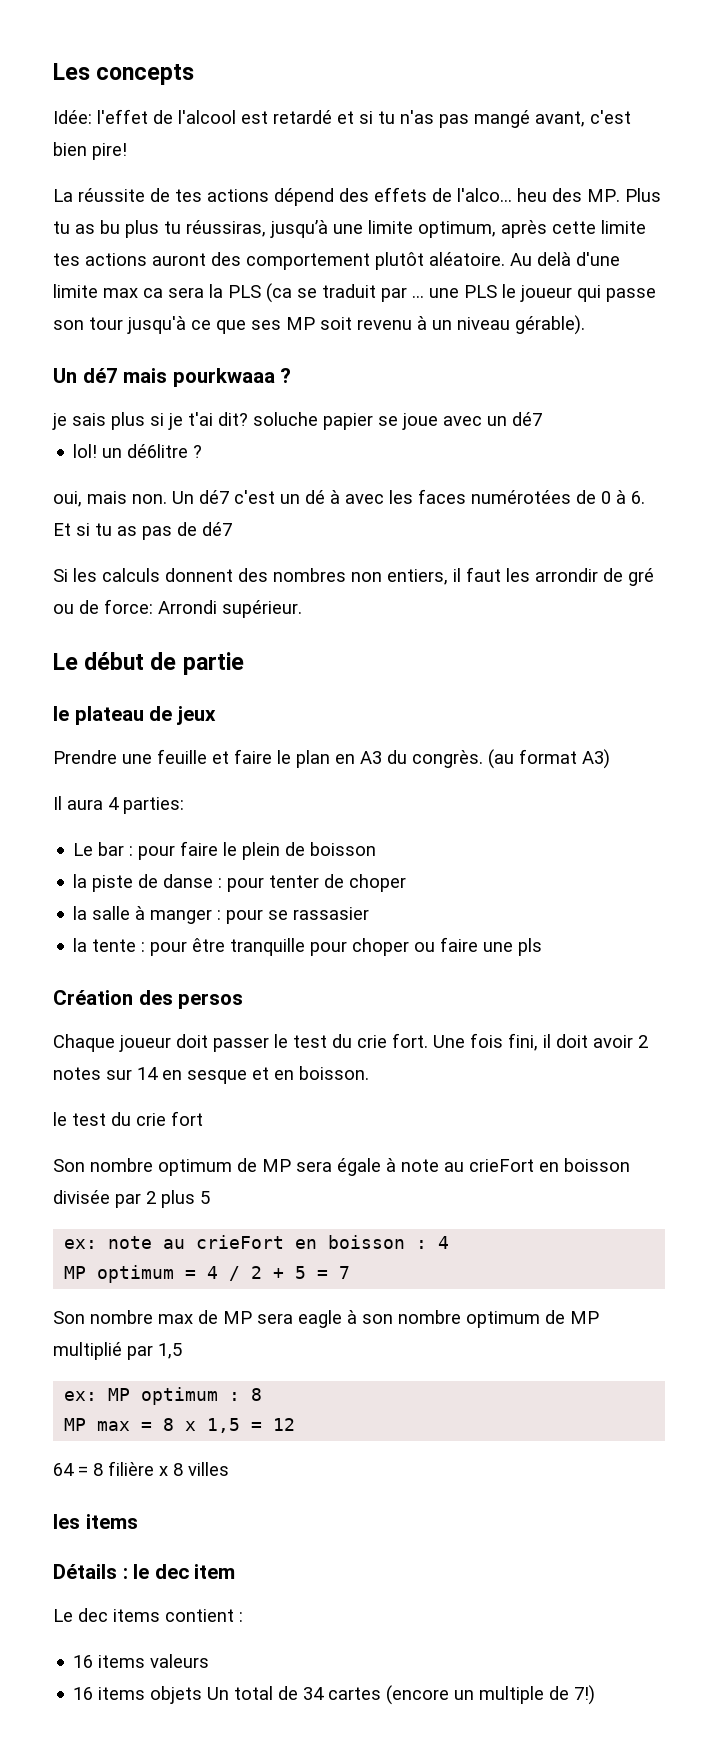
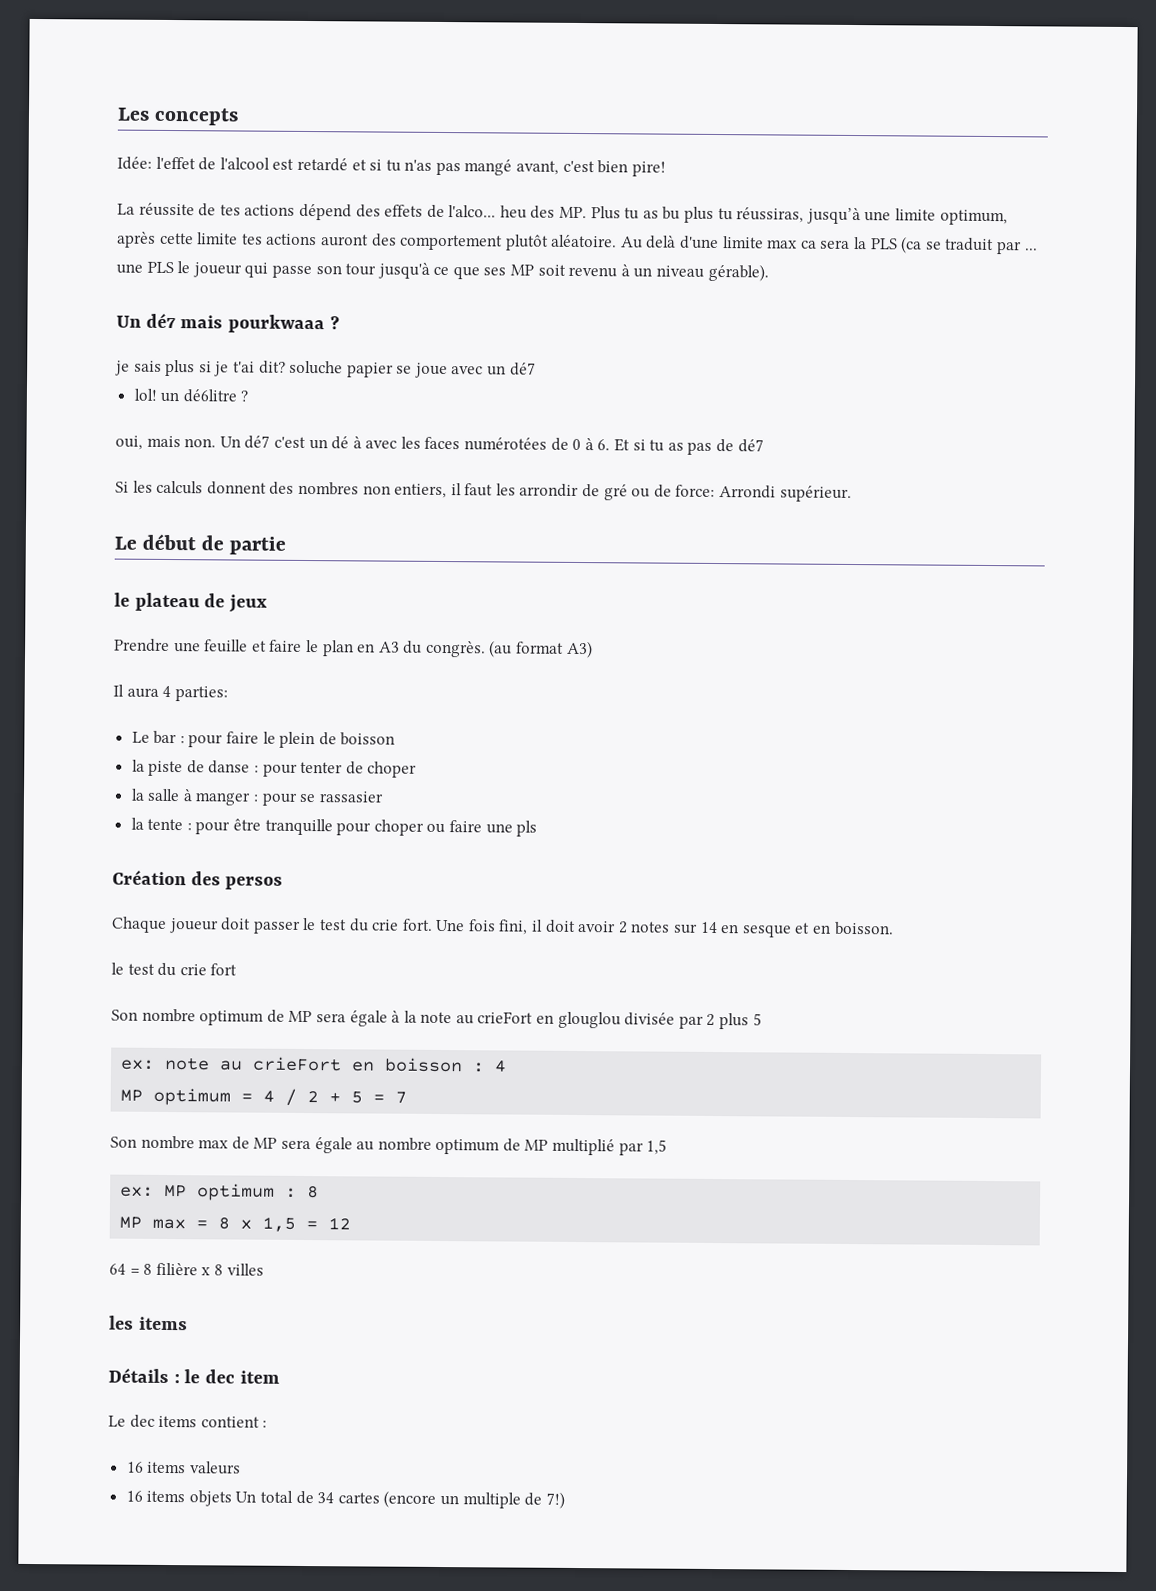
[401,1158,630,1172] note au crieFort en boisson -> [403,1010,621,1029] la note au crieFort en glouglou
[298,1310,393,1328] eagle à son -> [314,1137,375,1154] égale au

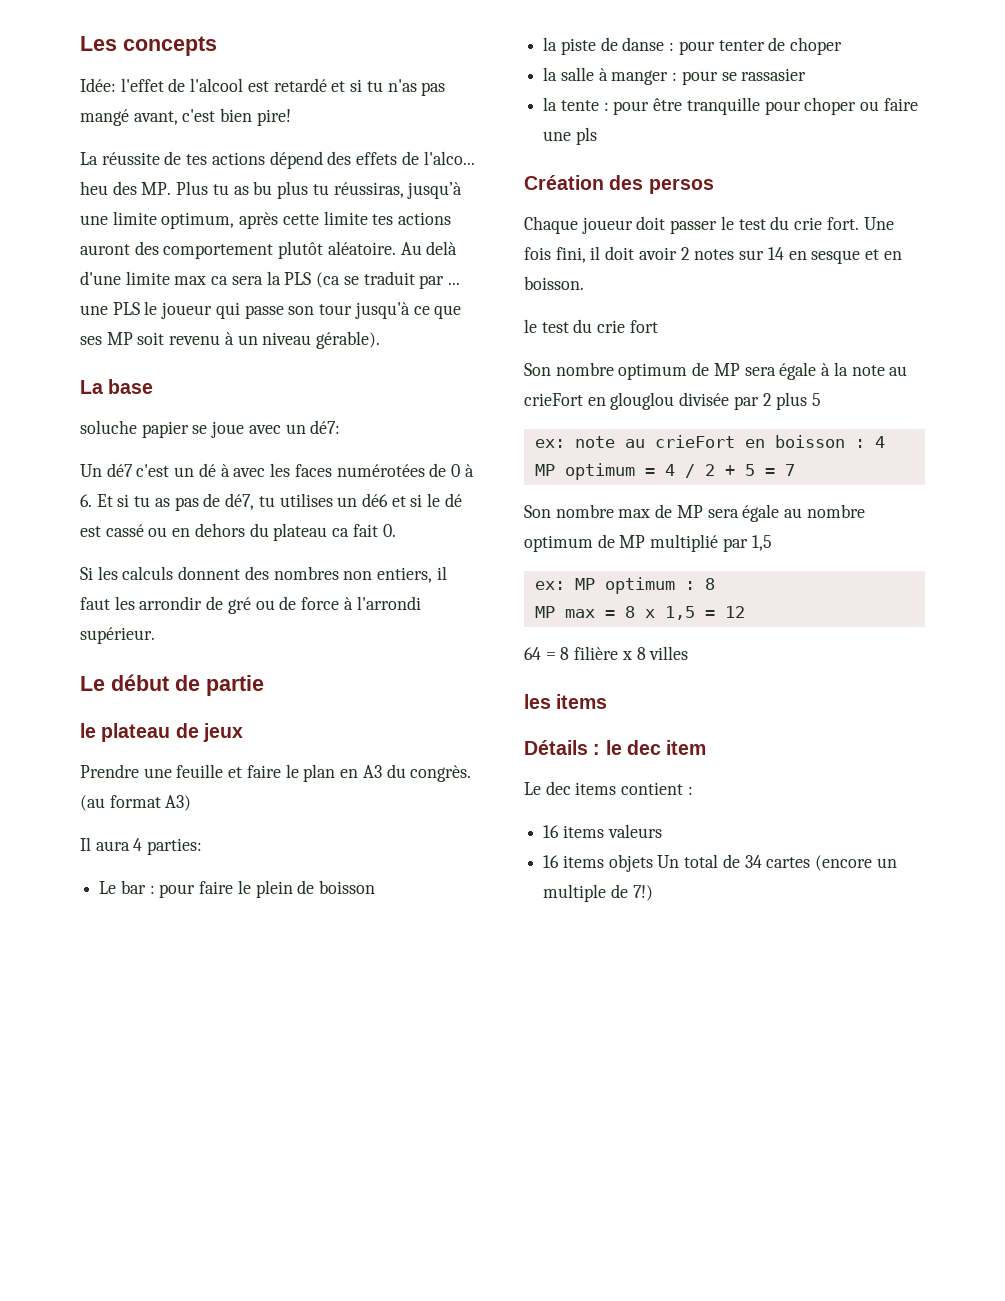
[116,312,340,334] [115,359,286,377] Un dé7 mais pourkwaaa ? // je sais plus si je t'ai dit? -> [80,379,154,394] La base //
[509,362,536,376] [133,388,249,403] [115,435,217,450] dé7 // lol! un dé6litre ? // oui, mais non. -> [310,420,341,434] dé7: //
[737,439,764,453] dé7 -> [225,493,462,510] [80,523,396,541] dé7, tu utilises un dé6 et si le dé est cassé ou en dehors du plateau ca fait 0.
[675,484,777,499] force: Arrondi -> [301,596,421,610] force à l'arrondi

